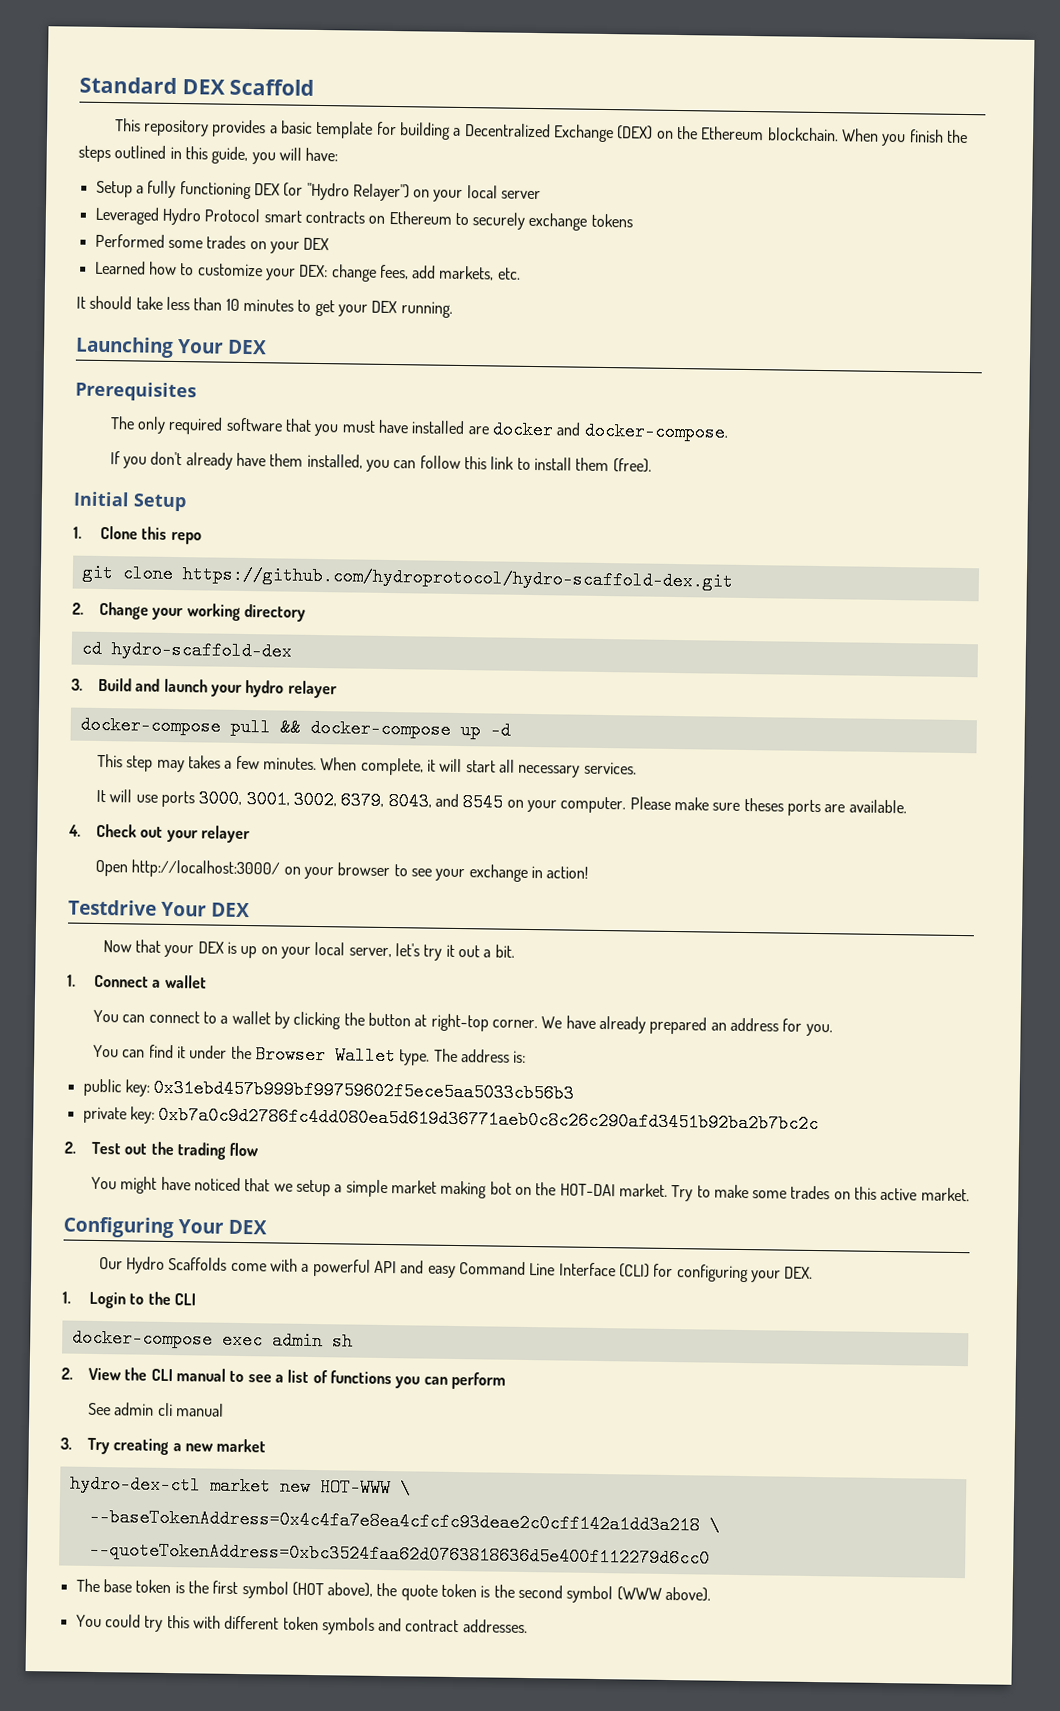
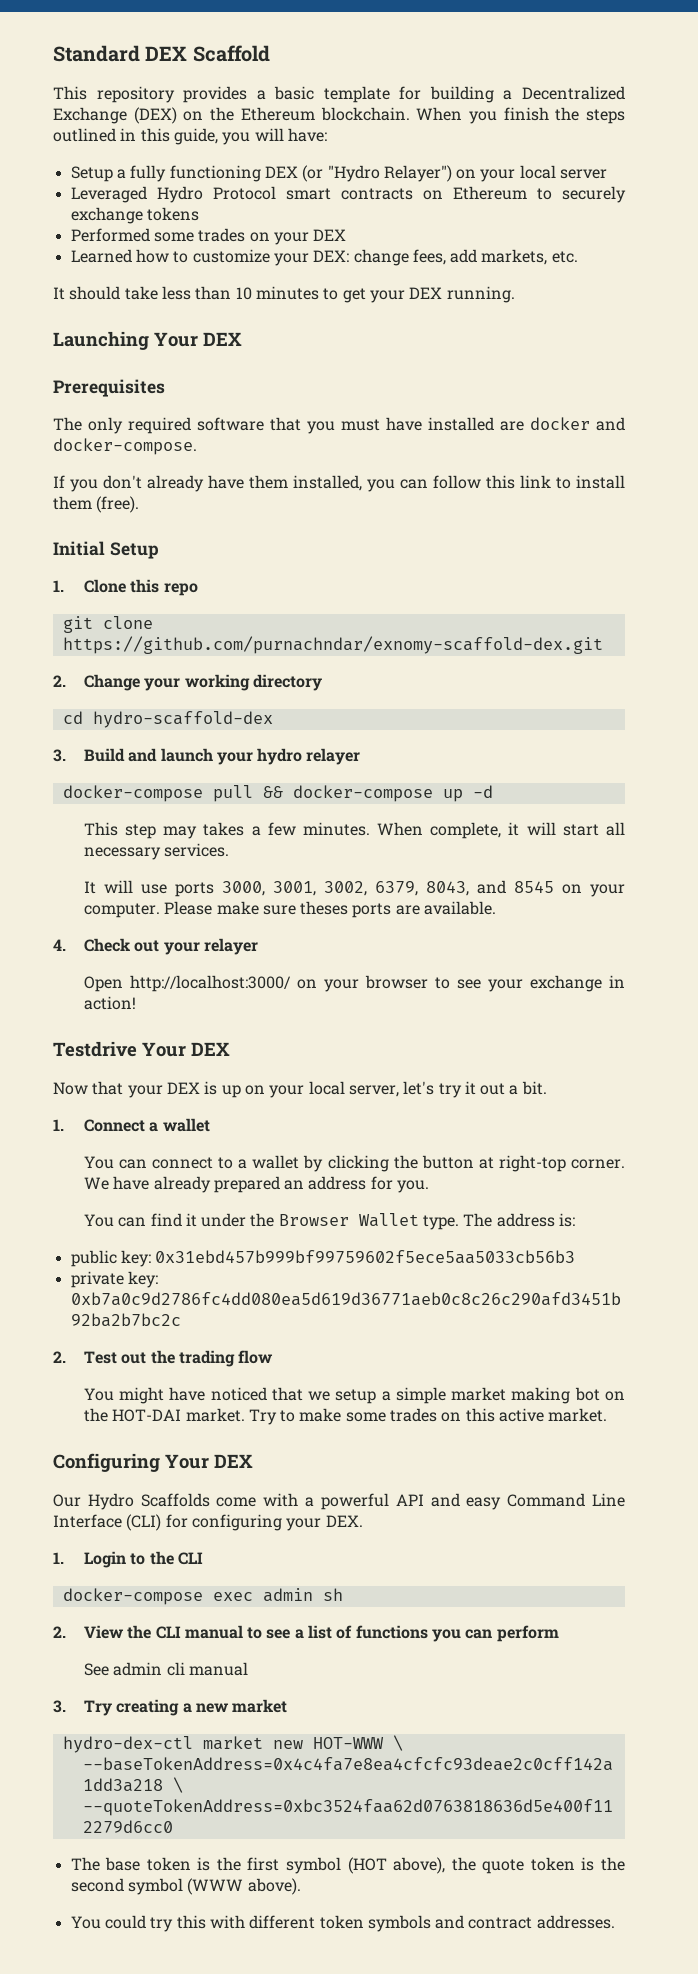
[181,565,733,591] https://github.com/hydroprotocol/hydro-scaffold-dex.git -> [62,636,603,654] https://github.com/purnachndar/exnomy-scaffold-dex.git

